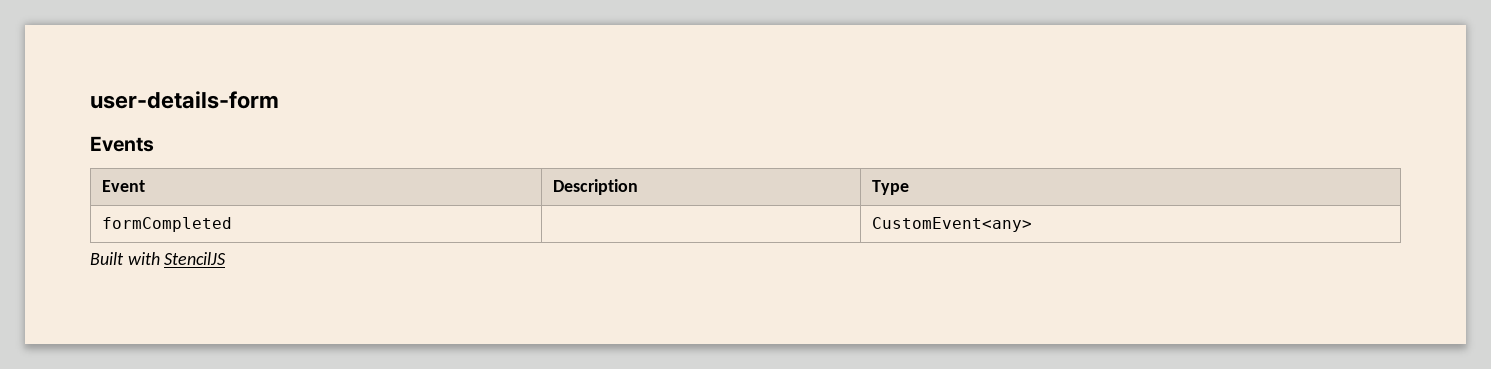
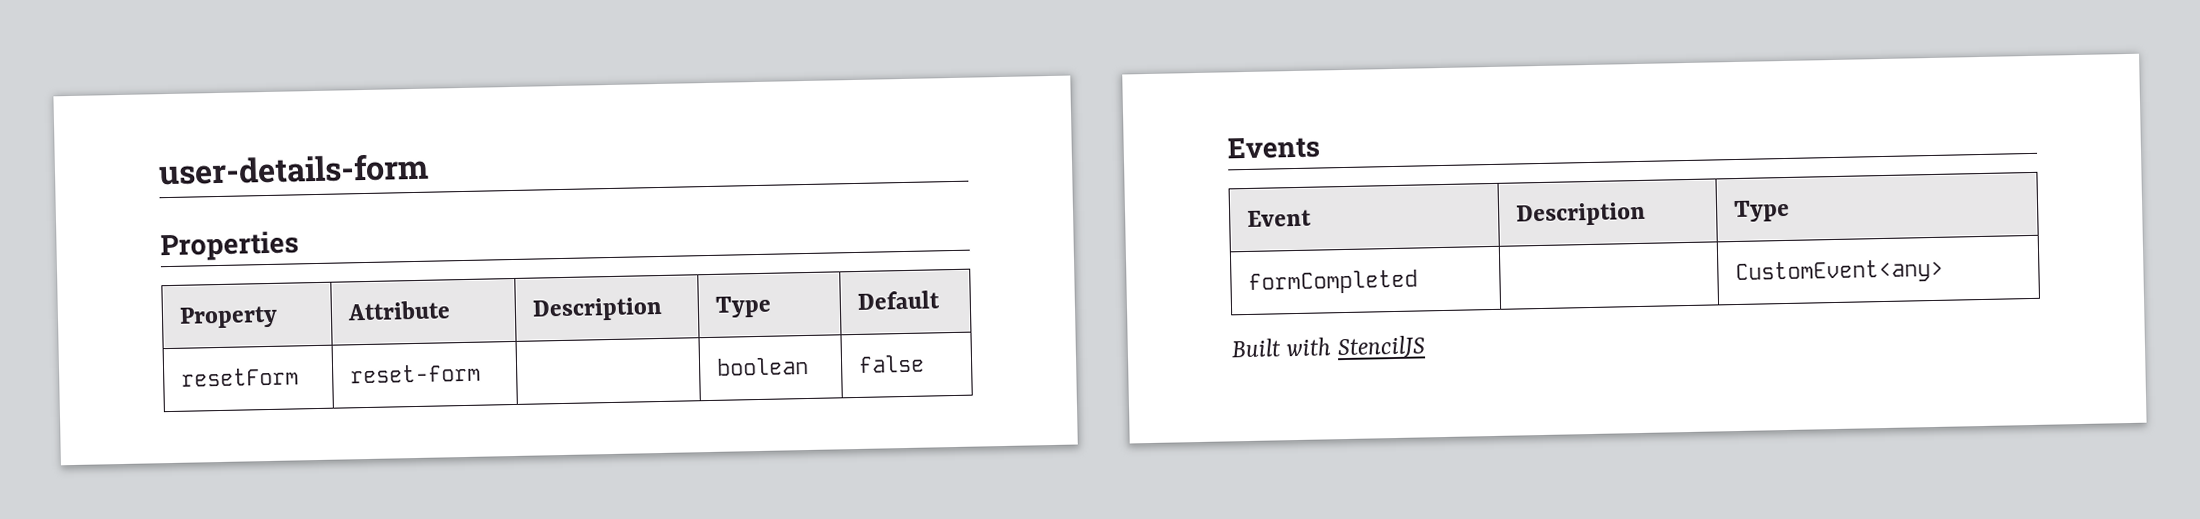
(279, 100) none -> [160,230,299,262] [178,305,278,329] [346,300,451,321] [531,296,663,322] [714,295,772,318] [856,290,940,310] [180,367,299,387] [349,363,481,384] [715,356,809,376] [857,354,925,373] // Properties // Property | Attribute | Description | Type | Default // resetForm | reset-form | | boolean | false

